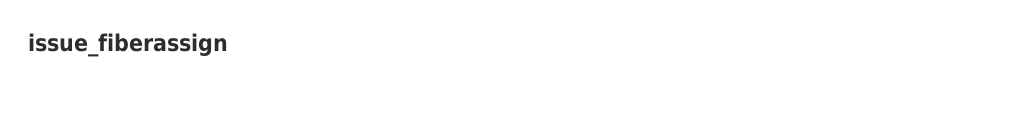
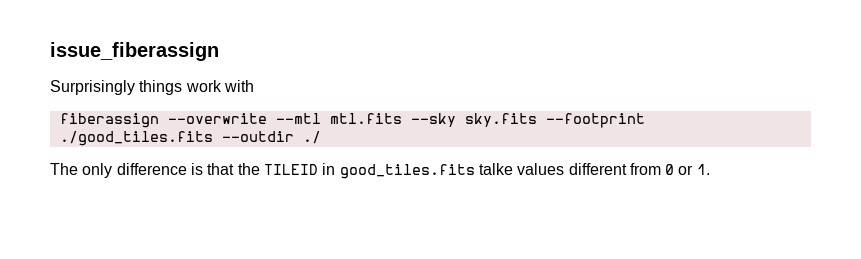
(228, 45) none -> [50,80,254,95] [59,113,645,128] [59,131,321,146] [50,163,710,179] // Surprisingly things work with // fiberassign --overwrite --mtl mtl.fits --sky sky.fits --footprint ./good_tiles.fits --outdir ./ // The only difference is that the TILEID in good_tiles.fits talke values different from 0 or 1.

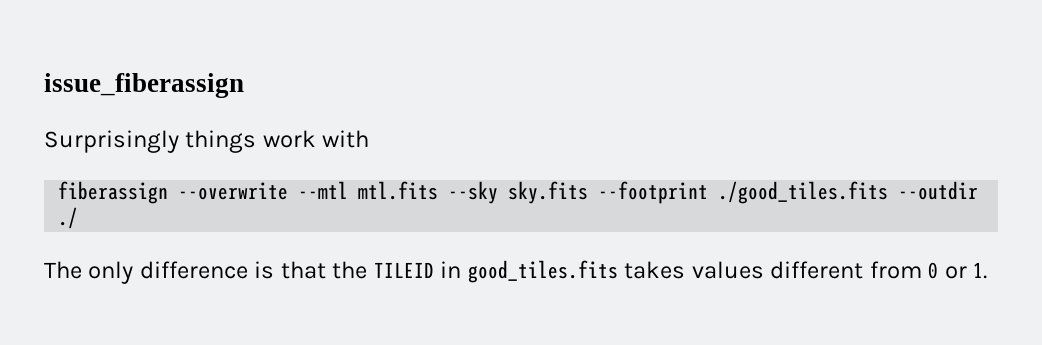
[478,163,513,175] talke -> [624,261,686,279] takes

